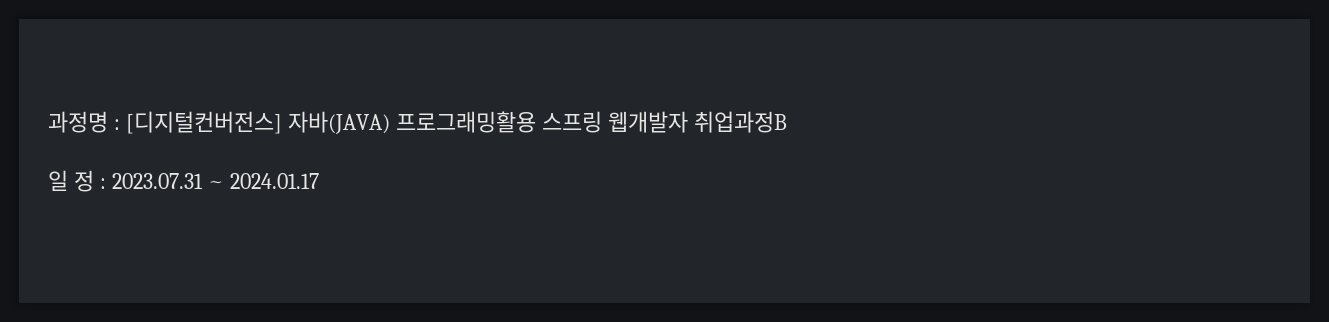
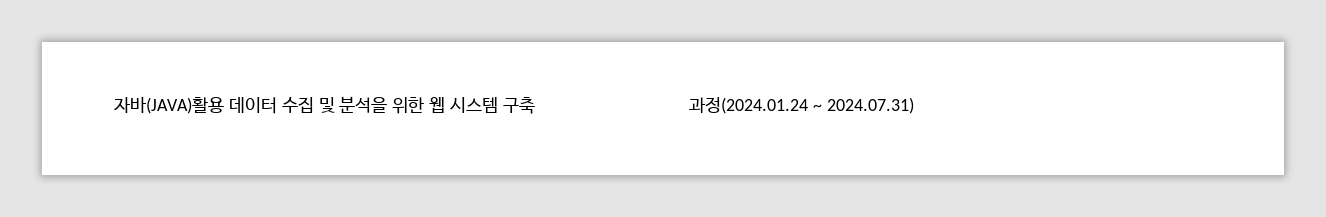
[48,111,787,134] [48,170,319,192] 과정명 : [디지털컨버전스] 자바(JAVA) 프로그래밍활용 스프링 웹개발자 취업과정B // 일 정 : 2023.07.31 ~ 2024.01.17 -> [114,96,914,114] 자바(JAVA)활용 데이터 수집 및 분석을 위한 웹 시스템 구축 과정(2024.01.24 ~ 2024.07.31)

